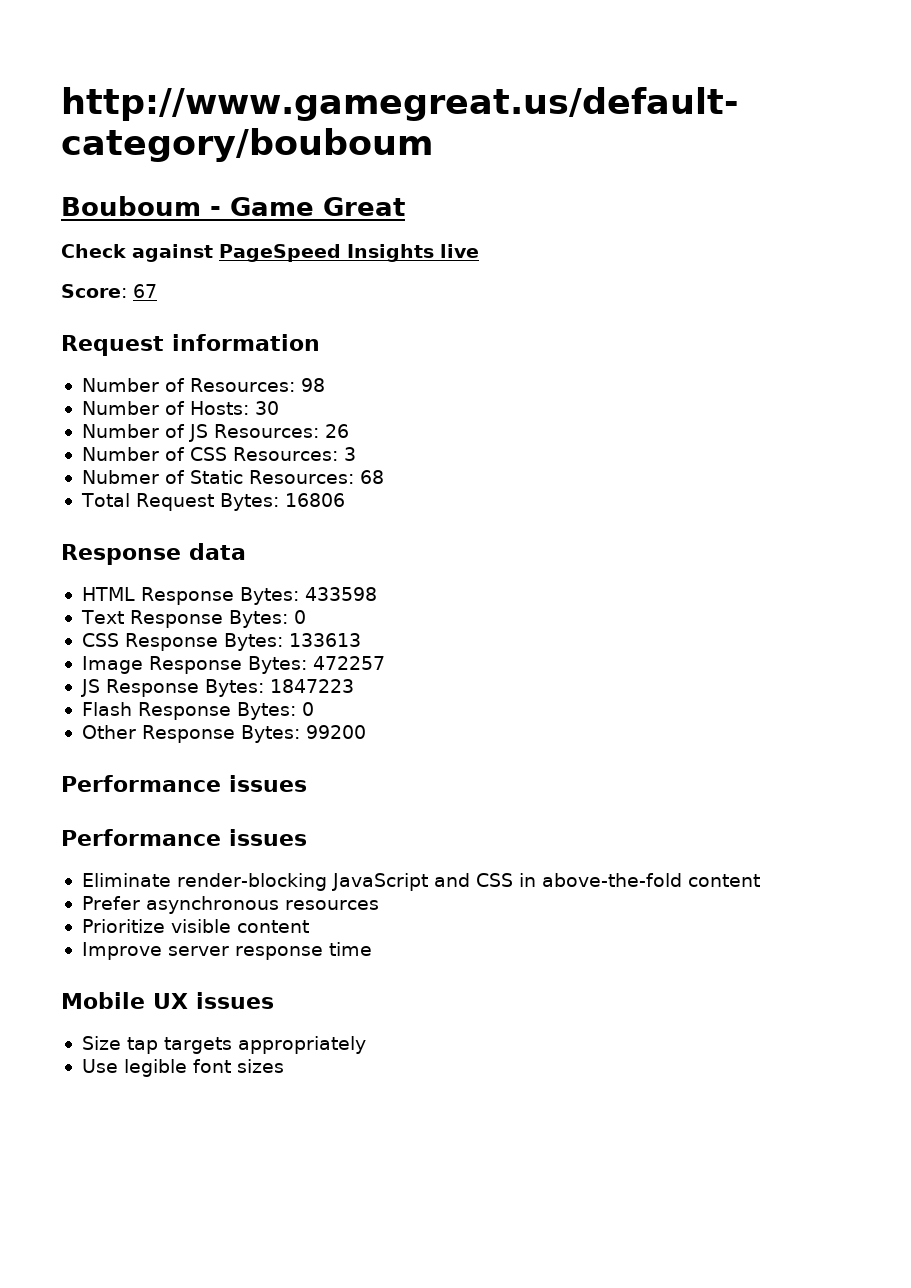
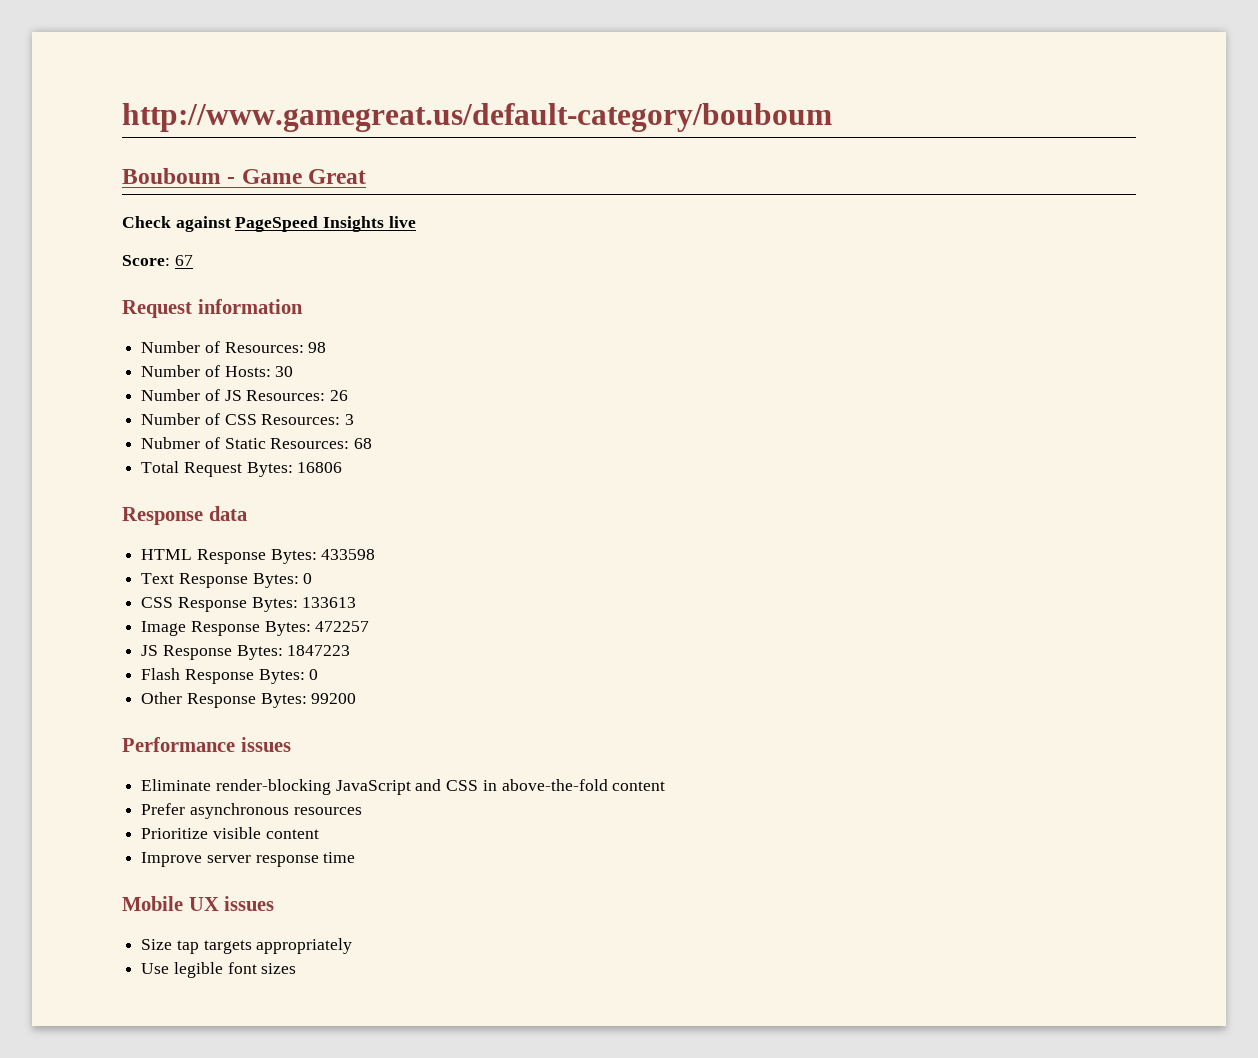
[61,829,307,846] // Performance issues -> (291, 744) none

